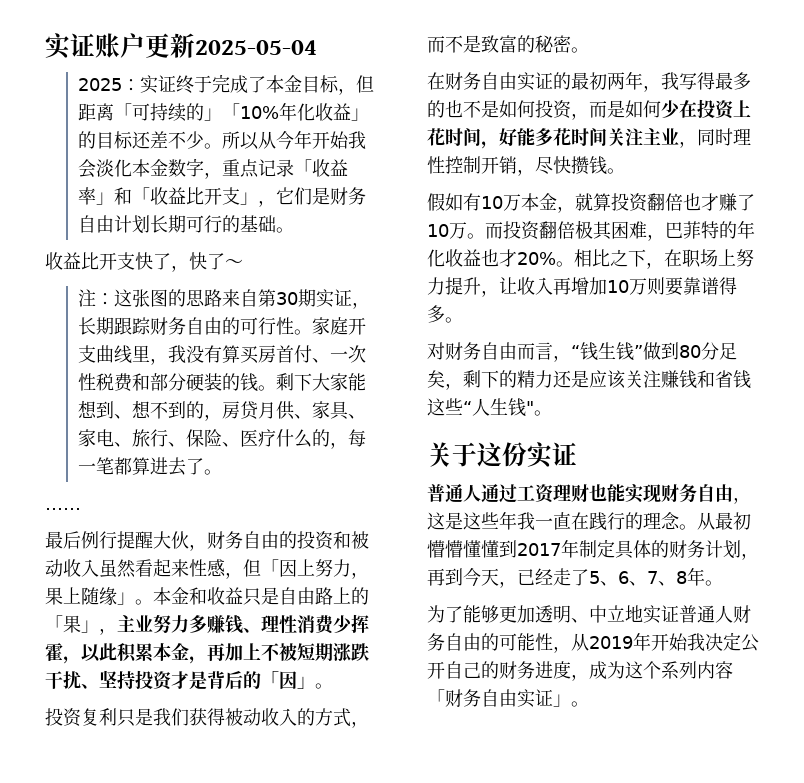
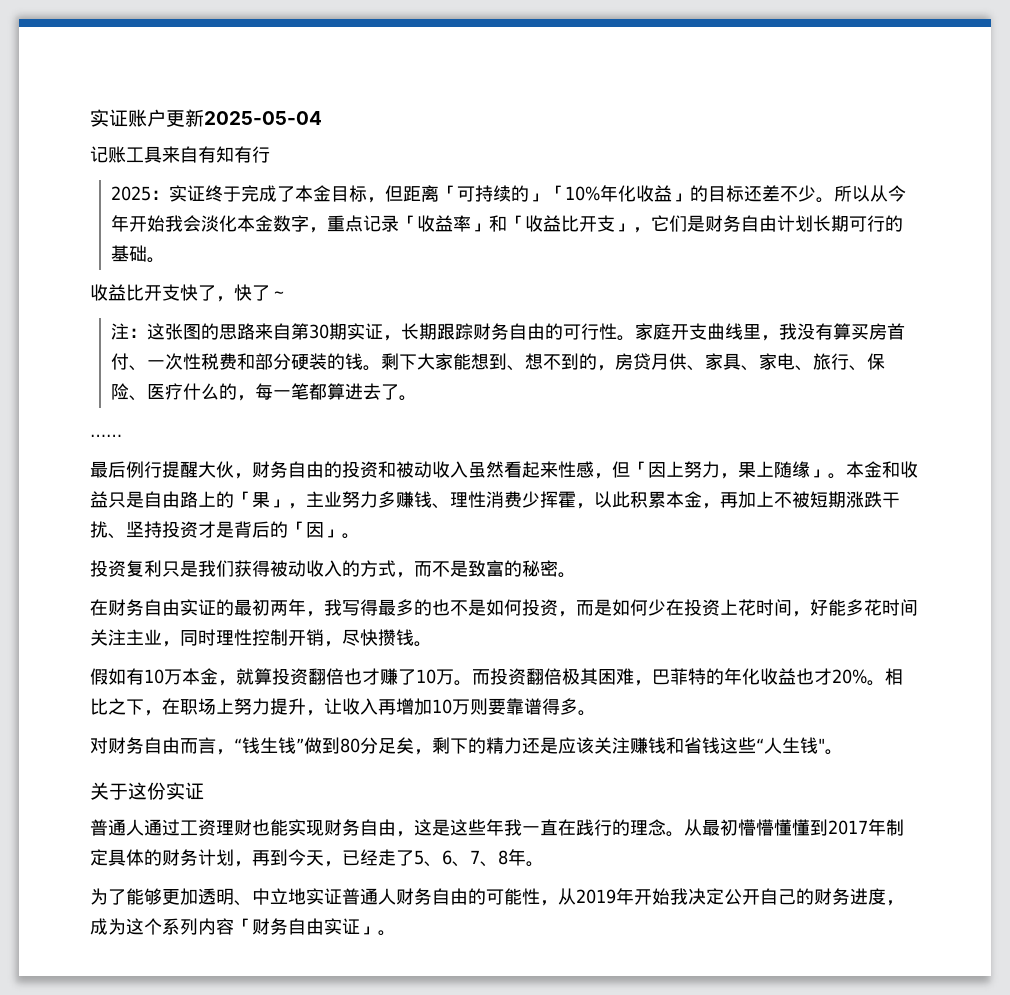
(317, 47) none -> [90,146,270,163] // 记账工具来自有知有行

